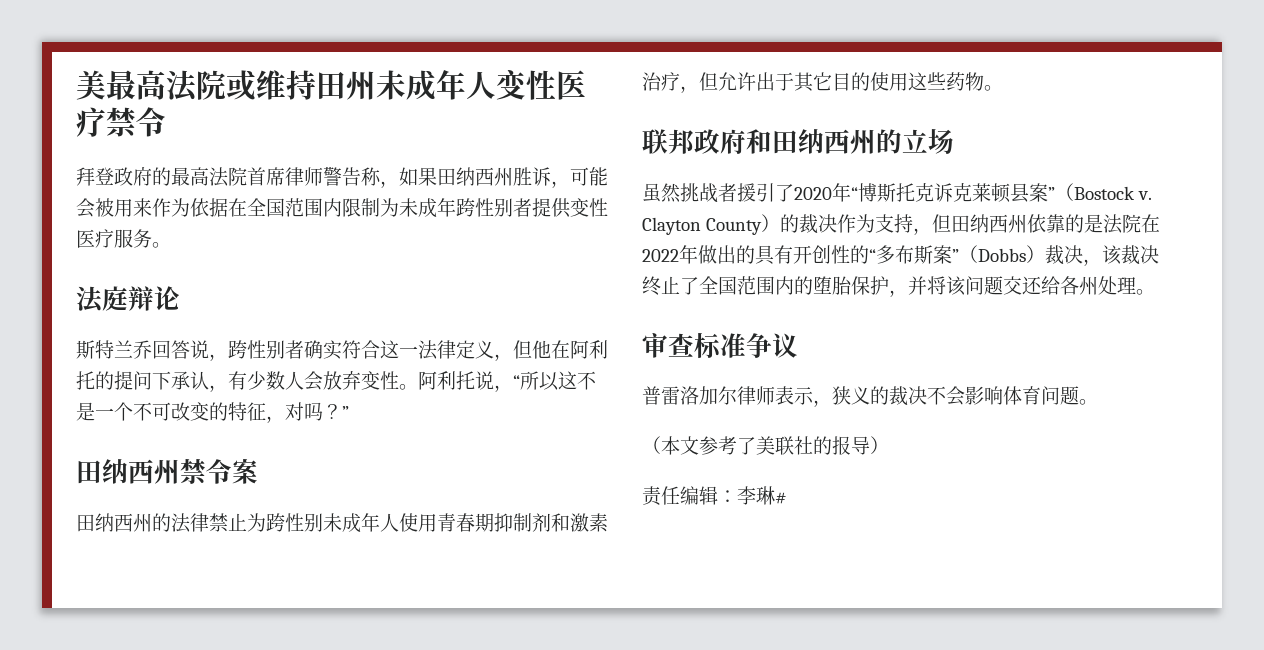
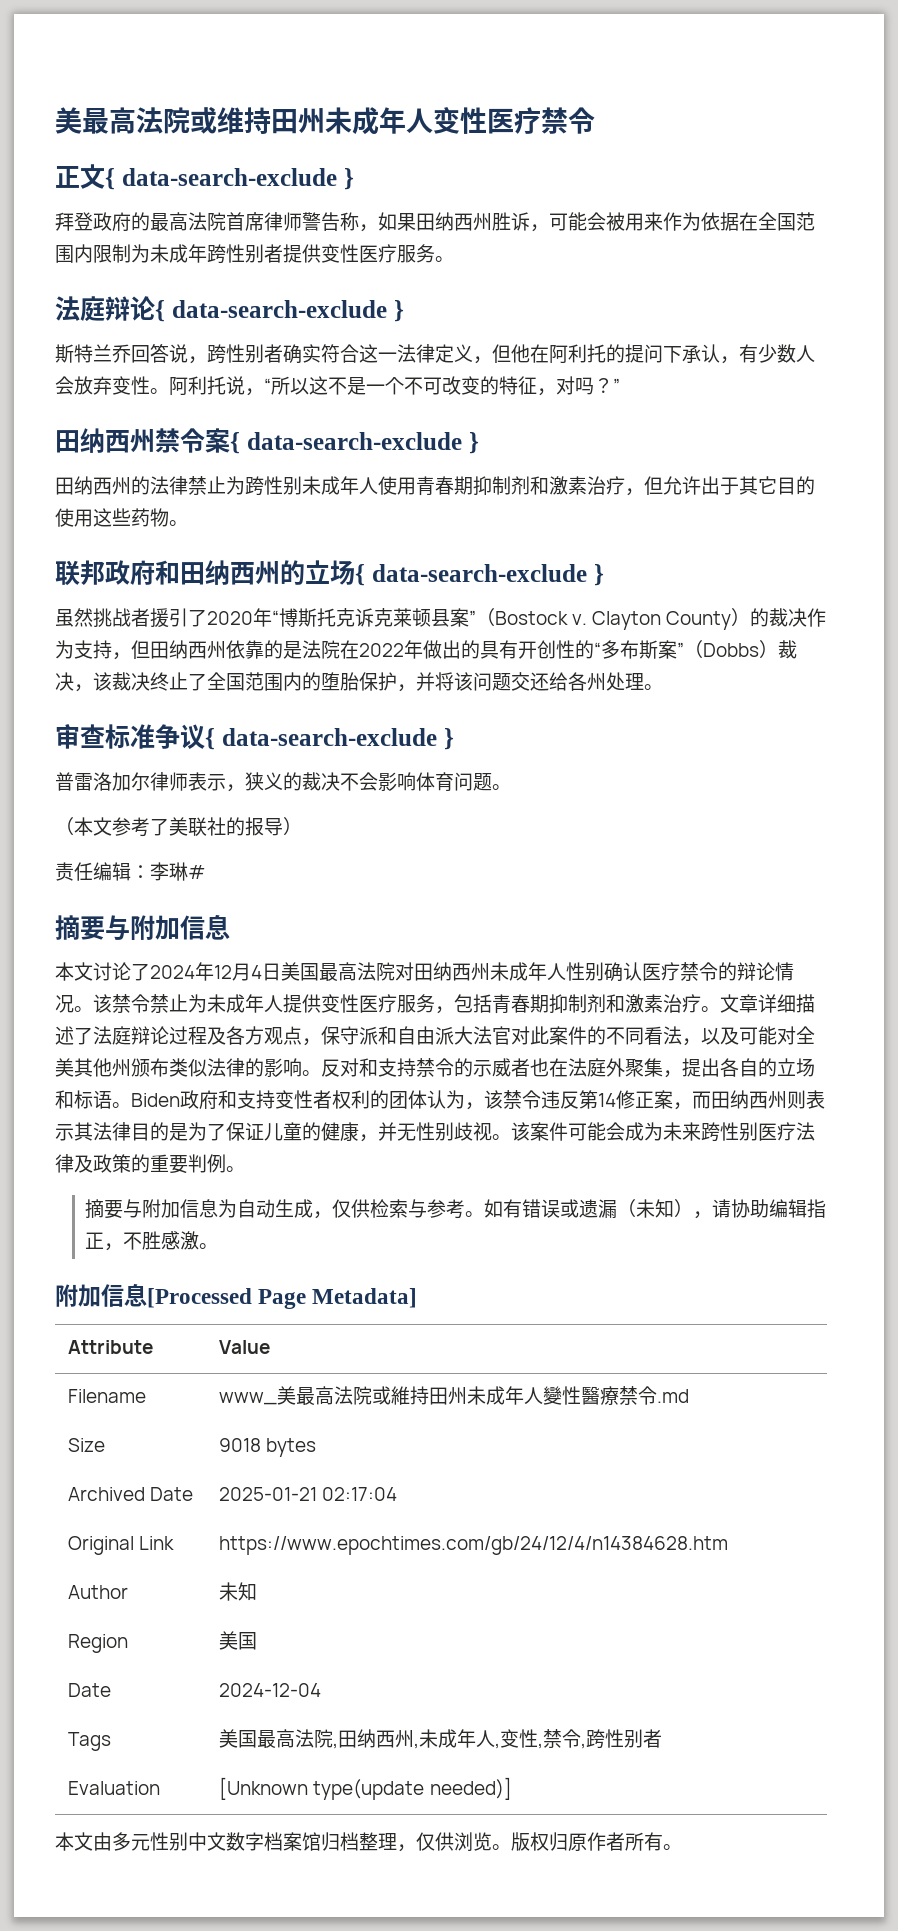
(166, 122) none -> [55,164,354,190] // 正文{ data-search-exclude }
(180, 298) none -> [155,300,404,322] { data-search-exclude }
(258, 471) none -> [230,432,479,454] { data-search-exclude }
(954, 141) none -> [355,564,604,586] { data-search-exclude }
(798, 345) none -> [205,728,454,750] { data-search-exclude }
(787, 498) none -> [55,914,230,940] [55,962,794,982] [55,994,815,1014] [55,1026,815,1046] [55,1058,815,1078] [55,1090,825,1110] [55,1122,815,1142] [55,1154,245,1174] [85,1199,827,1219] [85,1231,219,1251] [55,1283,418,1309] [68,1340,154,1354] [219,1340,271,1354] [68,1389,147,1403] [219,1386,690,1405] [68,1438,106,1452] [219,1438,317,1457] [68,1487,194,1501] [219,1487,398,1501] [68,1536,175,1555] [219,1536,729,1555] [68,1585,129,1599] [219,1582,258,1601] [68,1634,129,1653] [219,1631,258,1650] [68,1683,112,1697] [219,1683,322,1697] [68,1732,112,1751] [219,1729,663,1749] [68,1781,161,1795] [219,1777,512,1800] [55,1832,682,1852] // 摘要与附加信息 // 本文讨论了2024年12月4日美国最高法院对田纳西州未成年人性别确认医疗禁令的辩论情况。该禁令禁止为未成年人提供变性医疗服务，包括青春期抑制剂和激素治疗。文章详细描述了法庭辩论过程及各方观点，保守派和自由派大法官对此案件的不同看法，以及可能对全美其他州颁布类似法律的影响。反对和支持禁令的示威者也在法庭外聚集，提出各自的立场和标语。Biden政府和支持变性者权利的团体认为，该禁令违反第14修正案，而田纳西州则表示其法律目的是为了保证儿童的健康，并无性别歧视。该案件可能会成为未来跨性别医疗法律及政策的重要判例。 // 摘要与附加信息为自动生成，仅供检索与参考。如有错误或遗漏（未知），请协助编辑指正，不胜感激。 // 附加信息[Processed Page Metadata] // Attribute | Value // Filename | www_美最高法院或維持田州未成年人變性醫療禁令.md // Size | 9018 bytes // Archived Date | 2025-01-21 02:17:04 // Original Link | https://www.epochtimes.com/gb/24/12/4/n14384628.htm // Author | 未知 // Region | 美国 // Date | 2024-12-04 // Tags | 美国最高法院,田纳西州,未成年人,变性,禁令,跨性别者 // Evaluation | [Unknown type(update needed)] // 本文由多元性别中文数字档案馆归档整理，仅供浏览。版权归原作者所有。

